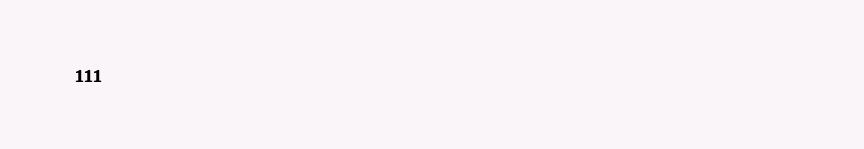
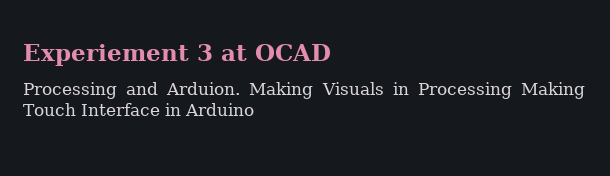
[75,69,102,82] 111 -> [23,44,331,66] [23,82,586,99] [23,103,254,116] Experiement 3 at OCAD // Processing and Arduion. Making Visuals in Processing Making Touch Interface in Arduino

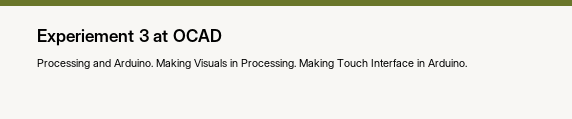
[166,82,241,95] Arduion. -> [114,59,153,67] Arduino.
[417,82,512,99] Processing -> [241,59,296,69] Processing.
[184,103,254,116] Arduino -> [428,59,467,67] Arduino.

